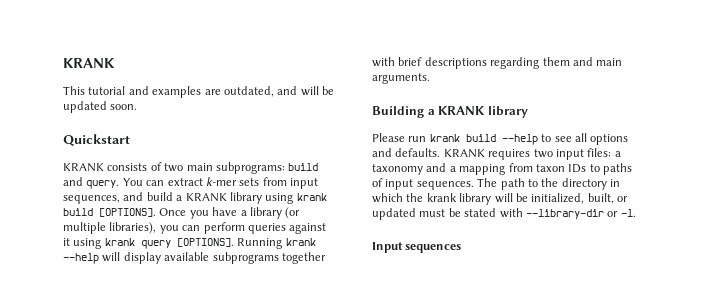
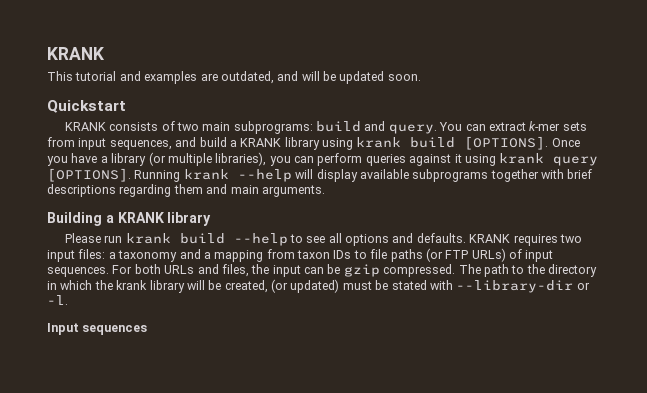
[603,163,632,175] [372,178,474,190] paths of input sequences. -> [370,248,554,262] [47,264,456,277] file paths (or FTP URLs) of input sequences. For both URLs and files, the input can be gzip compressed.
[531,193,628,204] [372,208,416,220] initialized, built, or updated -> [224,279,340,293] created, (or updated)

